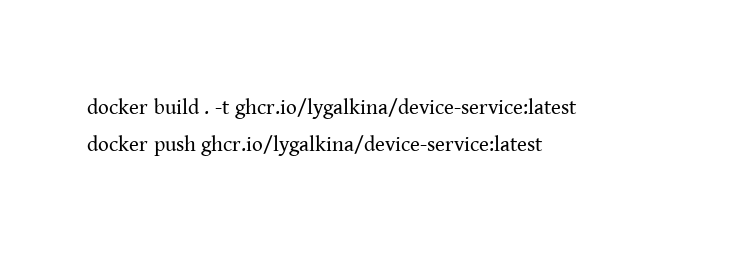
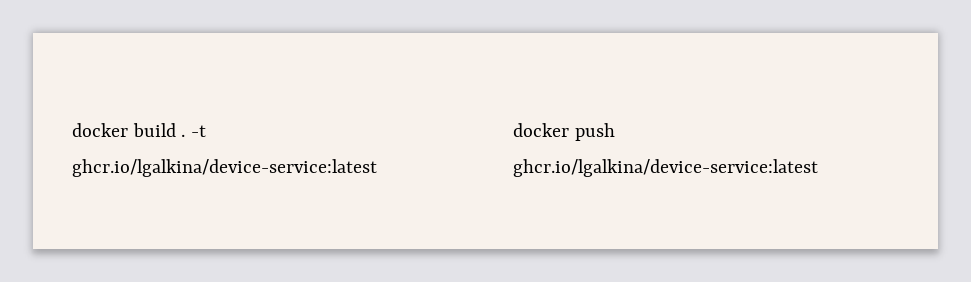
[234,98,577,119] ghcr.io/lygalkina/device-service:latest -> [72,159,377,177] ghcr.io/lgalkina/device-service:latest
[201,135,544,156] ghcr.io/lygalkina/device-service:latest -> [513,159,818,177] ghcr.io/lgalkina/device-service:latest

